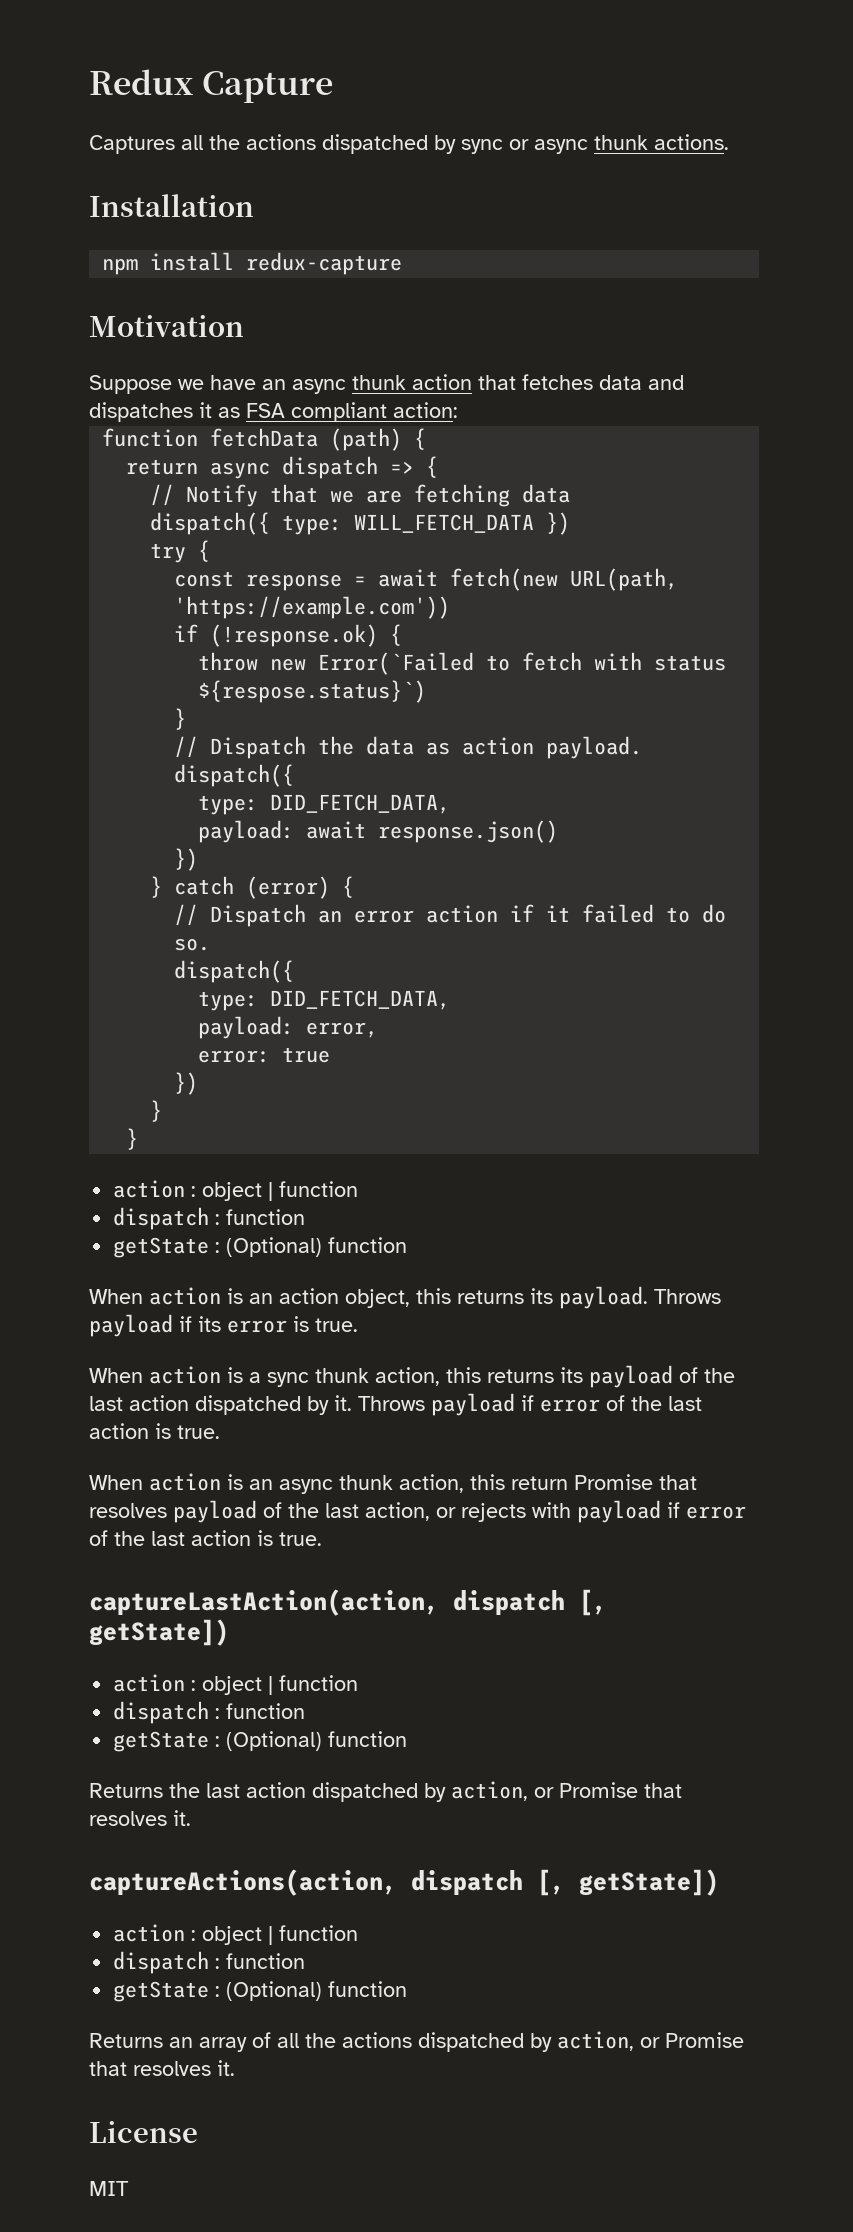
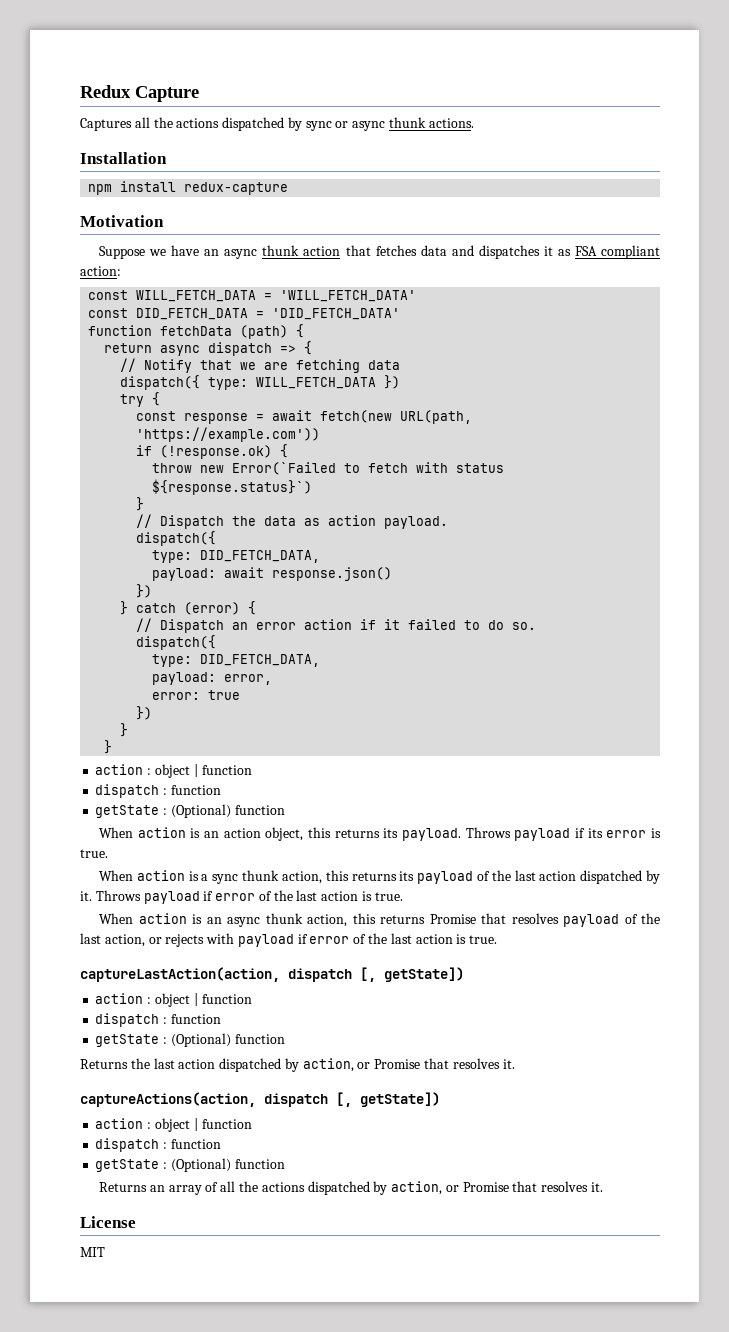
(458, 410) none -> [88,290,417,302] [88,308,401,320] // const WILL_FETCH_DATA = 'WILL_FETCH_DATA' // const DID_FETCH_DATA = 'DID_FETCH_DATA'
[198,680,427,703] ${respose.status}`) -> [152,479,313,495] ${response.status}`)
[511,1476,568,1490] return -> [380,915,426,924] returns

